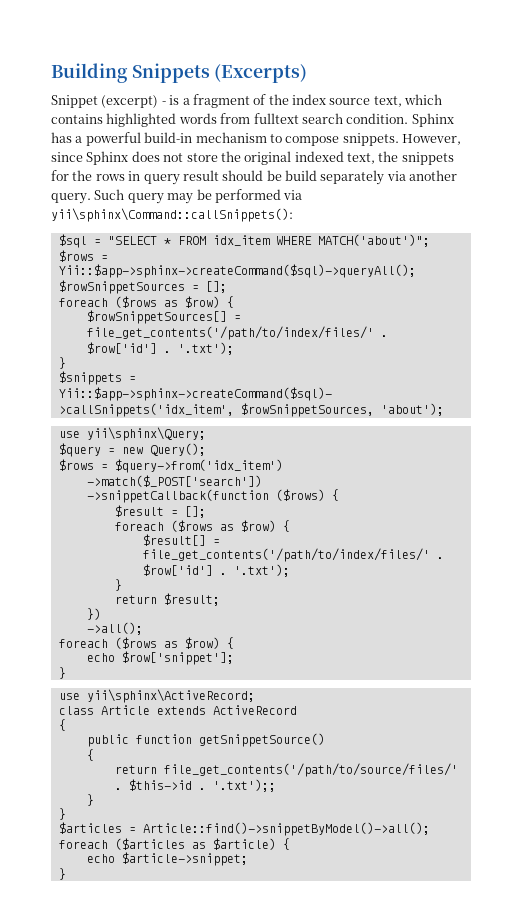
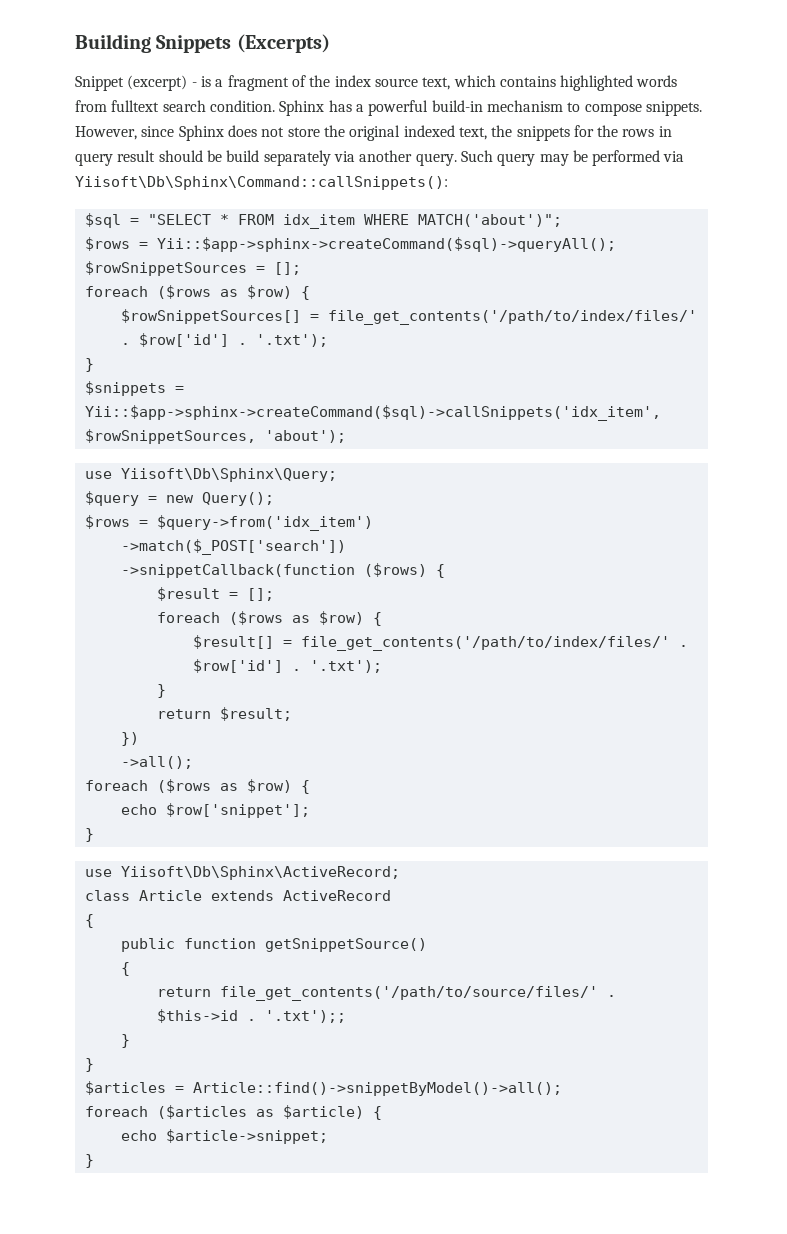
[51,208,293,222] yii\sphinx\Command::callSnippets(): -> [75,176,448,190] Yiisoft\Db\Sphinx\Command::callSnippets():
[86,427,206,441] yii\sphinx\Query; -> [120,468,337,482] Yiisoft\Db\Sphinx\Query;
[86,689,255,703] yii\sphinx\ActiveRecord; -> [120,866,400,880] Yiisoft\Db\Sphinx\ActiveRecord;

